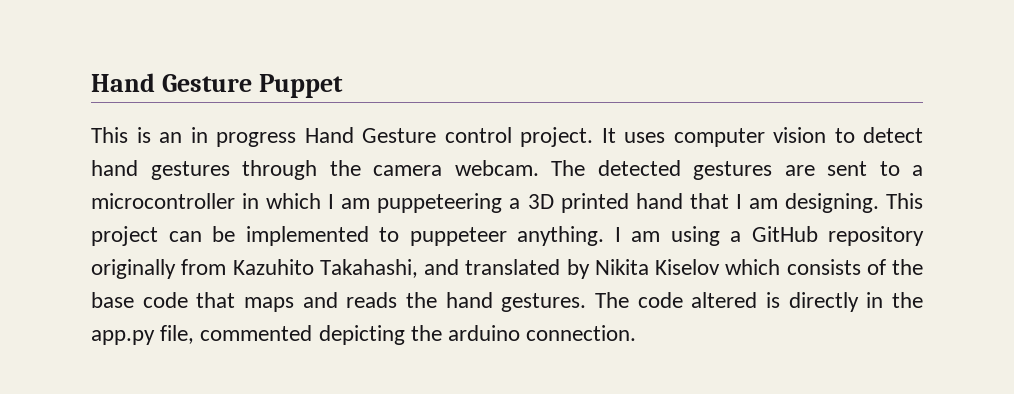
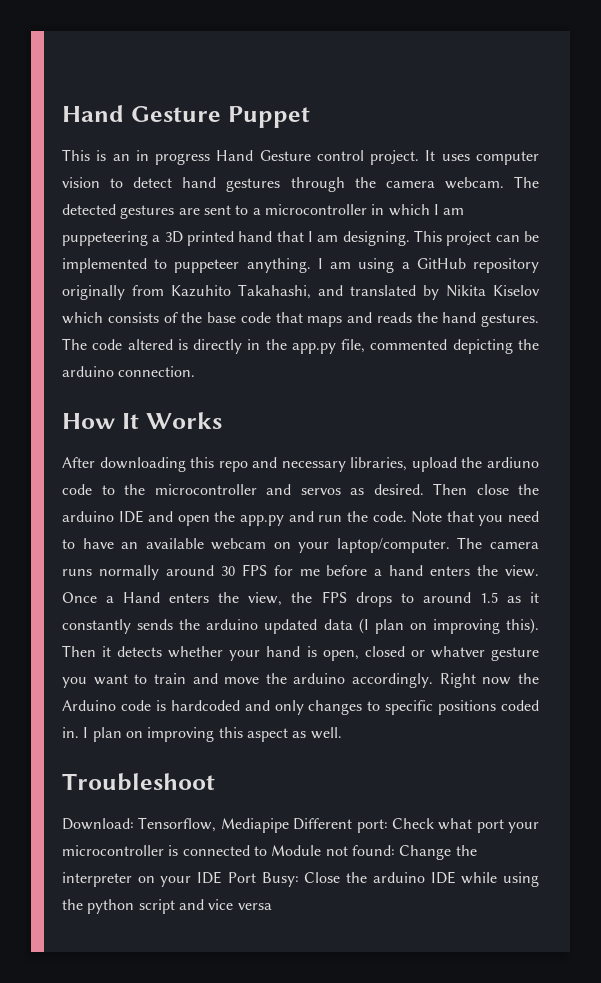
(637, 333) none -> [62,412,222,429] [62,457,539,472] [62,483,539,495] [62,510,540,526] [62,537,539,553] [62,564,540,580] [62,591,539,607] [62,618,540,634] [62,645,539,661] [62,673,539,688] [62,700,539,715] [62,727,342,742] [62,773,215,791] [62,817,539,833] [62,845,477,860] [62,871,540,887] [62,899,272,914] // How It Works // After downloading this repo and necessary libraries, upload the ardiuno code to the microcontroller and servos as desired. Then close the arduino IDE and open the app.py and run the code. Note that you need to have an available webcam on your laptop/computer. The camera runs normally around 30 FPS for me before a hand enters the view. Once a Hand enters the view, the FPS drops to around 1.5 as it constantly sends the arduino updated data (I plan on improving this). Then it detects whether your hand is open, closed or whatver gesture you want to train and move the arduino accordingly. Right now the Arduino code is hardcoded and only changes to specific positions coded in. I plan on improving this aspect as well. // Troubleshoot // Download: Tensorflow, Mediapipe Different port: Check what port your microcontroller is connected to Module not found: Change the interpreter on your IDE Port Busy: Close the arduino IDE while using the python script and vice versa

